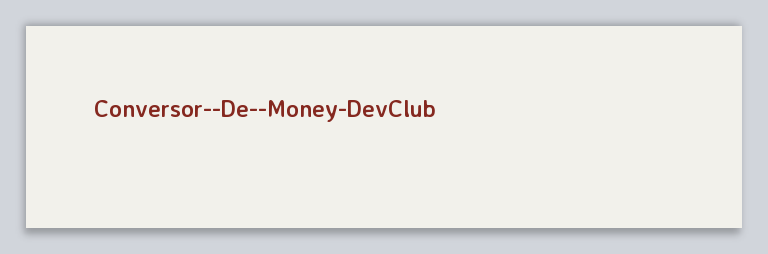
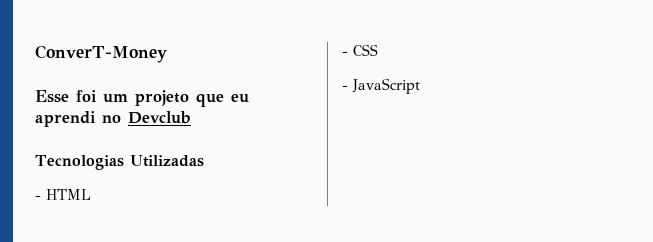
[94,100,436,122] Conversor--De--Money-DevClub -> [35,45,167,63] [35,90,249,107] [35,111,191,127] [35,155,204,170] [35,189,91,200] [342,44,378,56] [342,78,420,94] ConverT-Money // Esse foi um projeto que eu aprendi no Devclub // Tecnologias Utilizadas // - HTML // - CSS // - JavaScript

